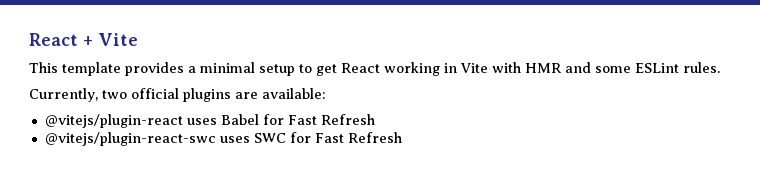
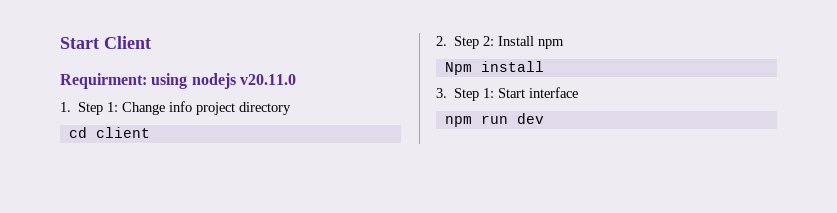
[29,33,138,46] [29,62,720,76] [29,88,326,102] [44,114,375,128] [44,132,402,146] React + Vite // This template provides a minimal setup to get React working in Vite with HMR and some ESLint rules. // Currently, two official plugins are available: // @vitejs/plugin-react uses Babel for Fast Refresh // @vitejs/plugin-react-swc uses SWC for Fast Refresh -> [60,36,151,49] [60,73,296,89] [60,101,292,115] [68,127,150,138] [436,36,565,49] [444,61,544,75] [436,87,579,101] [444,113,544,127] Start Client // Requirment: using nodejs v20.11.0 // 1. Step 1: Change info project directory // cd client // 2. Step 2: Install npm // Npm install // 3. Step 1: Start interface // npm run dev

